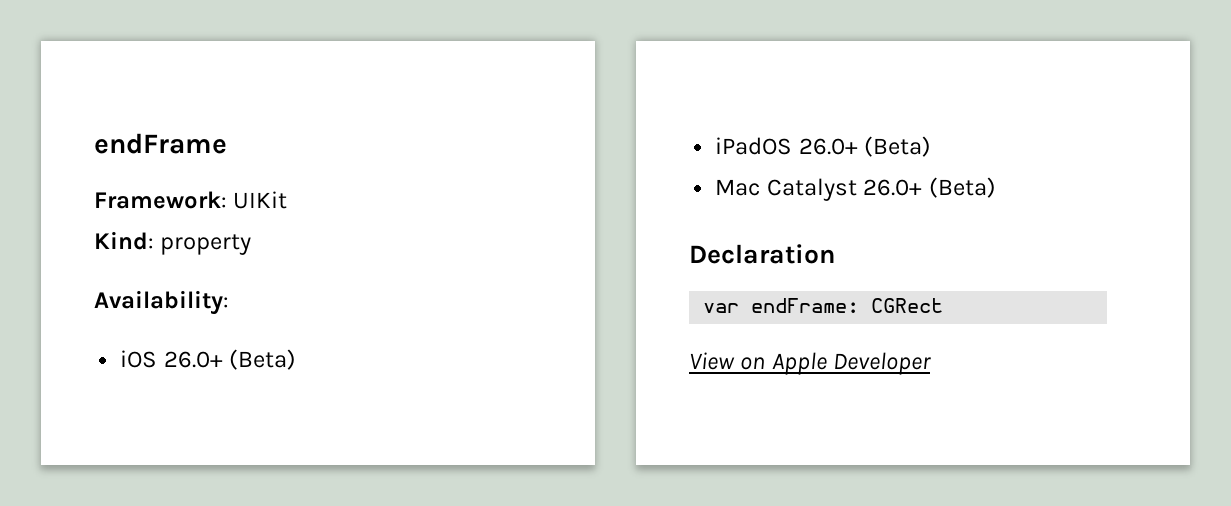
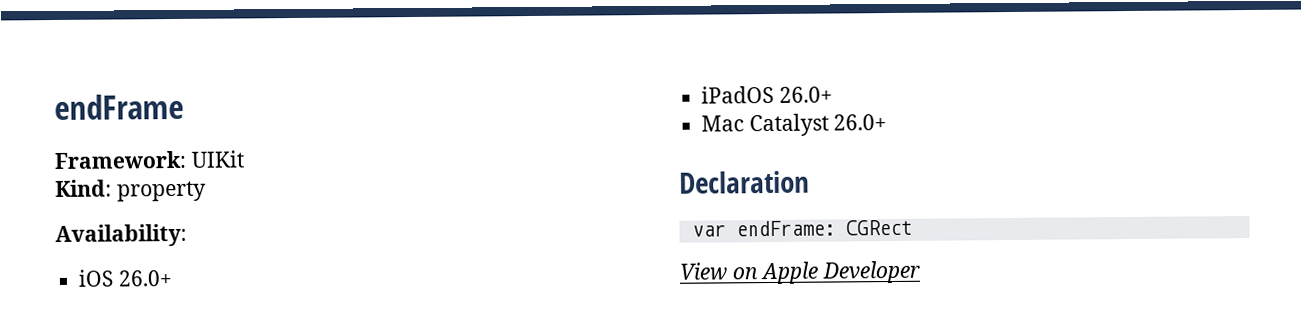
[229,349,297,370] (Beta) -> (172, 278) none
[864,136,932,157] (Beta) -> (833, 94) none
[928,177,996,198] (Beta) -> (888, 122) none

